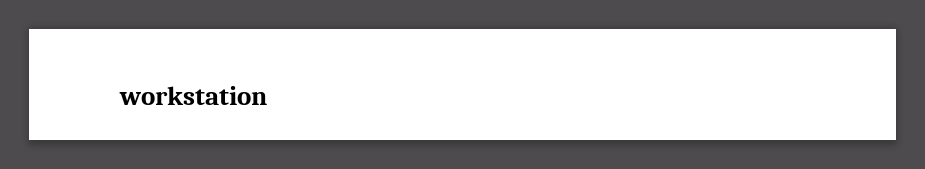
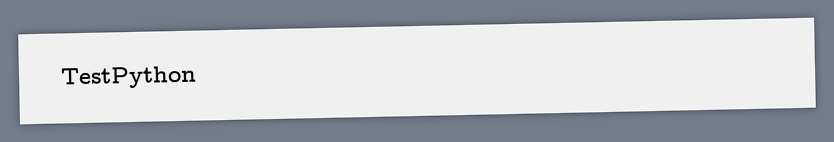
[119,86,267,105] workstation -> [60,65,197,90] TestPython

